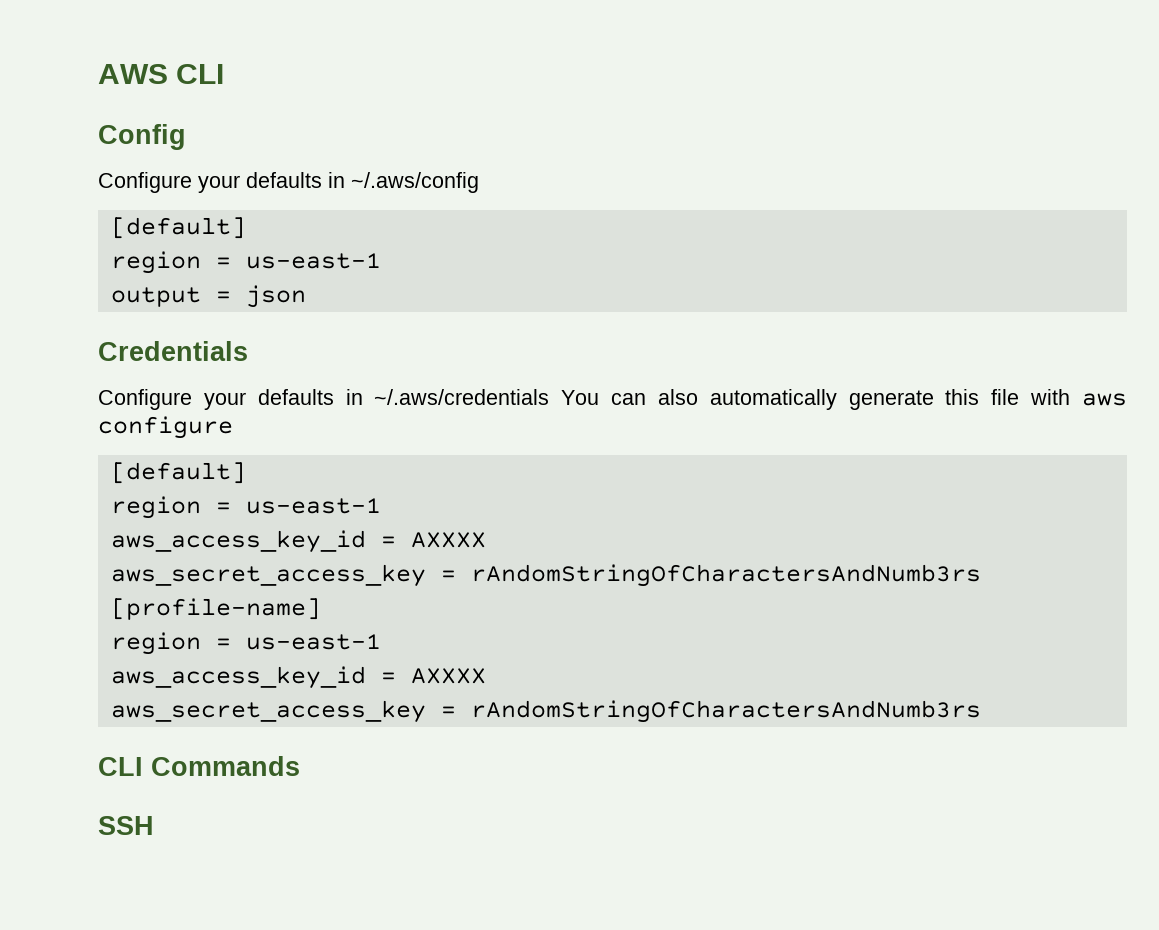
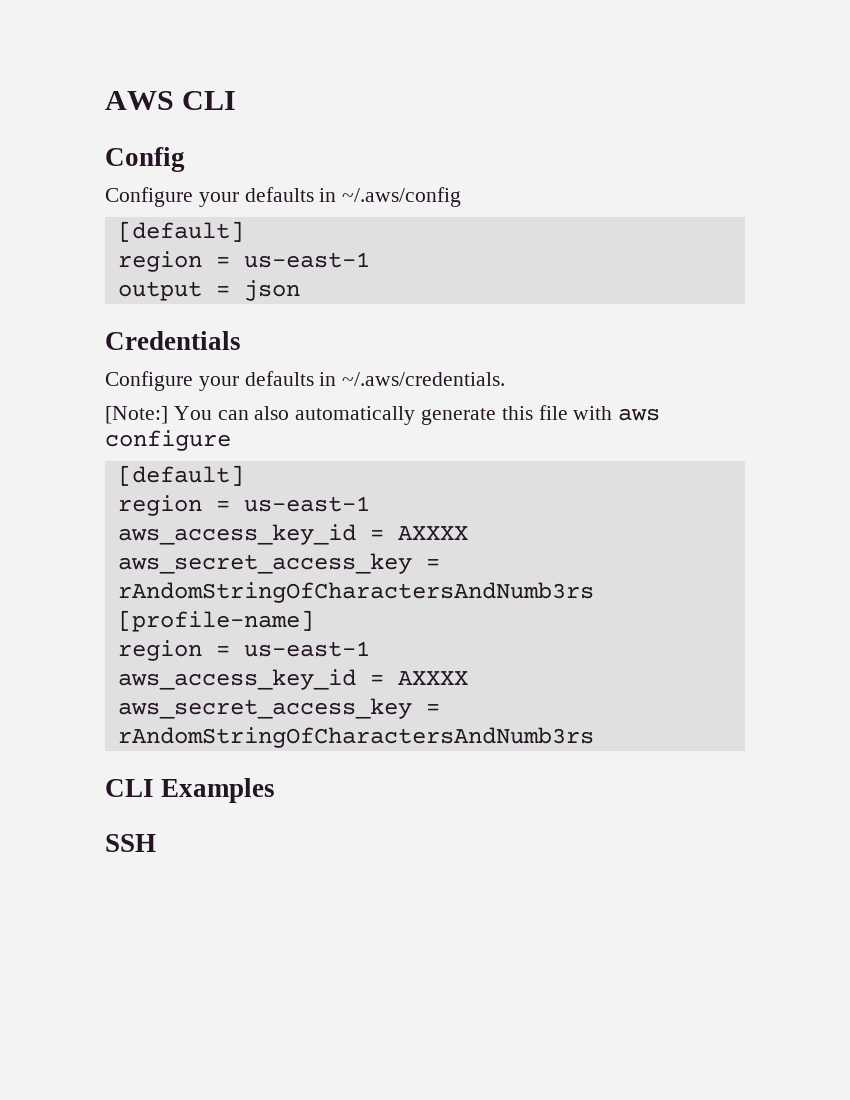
[374,389,550,405] ~/.aws/credentials -> [342,372,506,386] [105,406,168,424] ~/.aws/credentials. // [Note:]
[151,756,300,776] Commands -> [161,778,276,803] Examples

